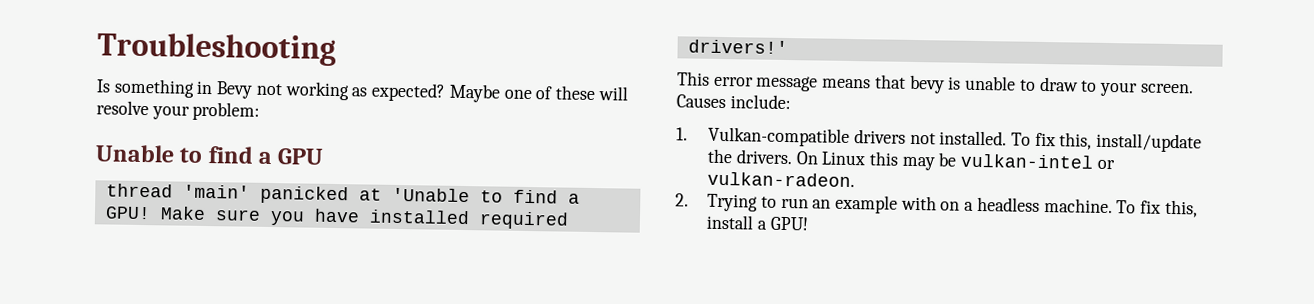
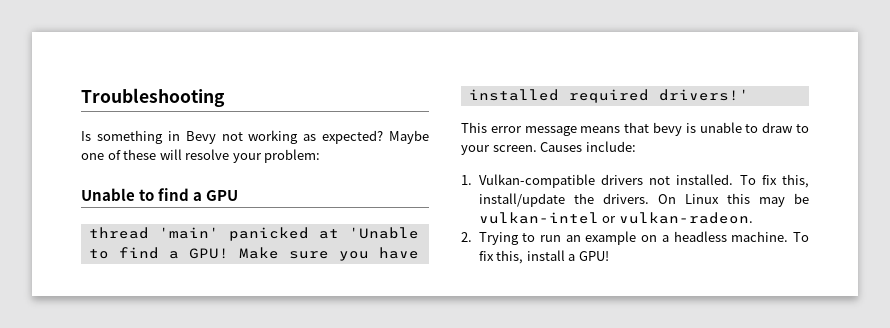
[900,195,937,211] with -> (637, 238) none

